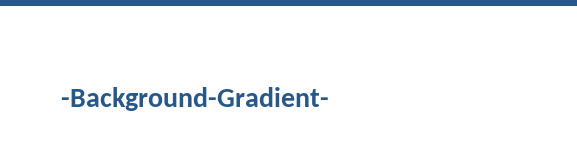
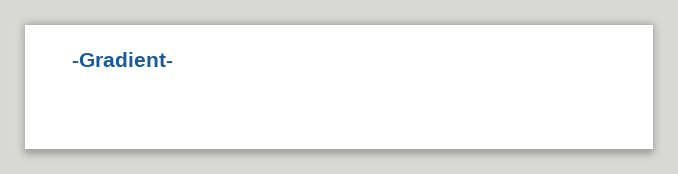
[61,87,329,111] -Background-Gradient- -> [72,52,173,67] -Gradient-

